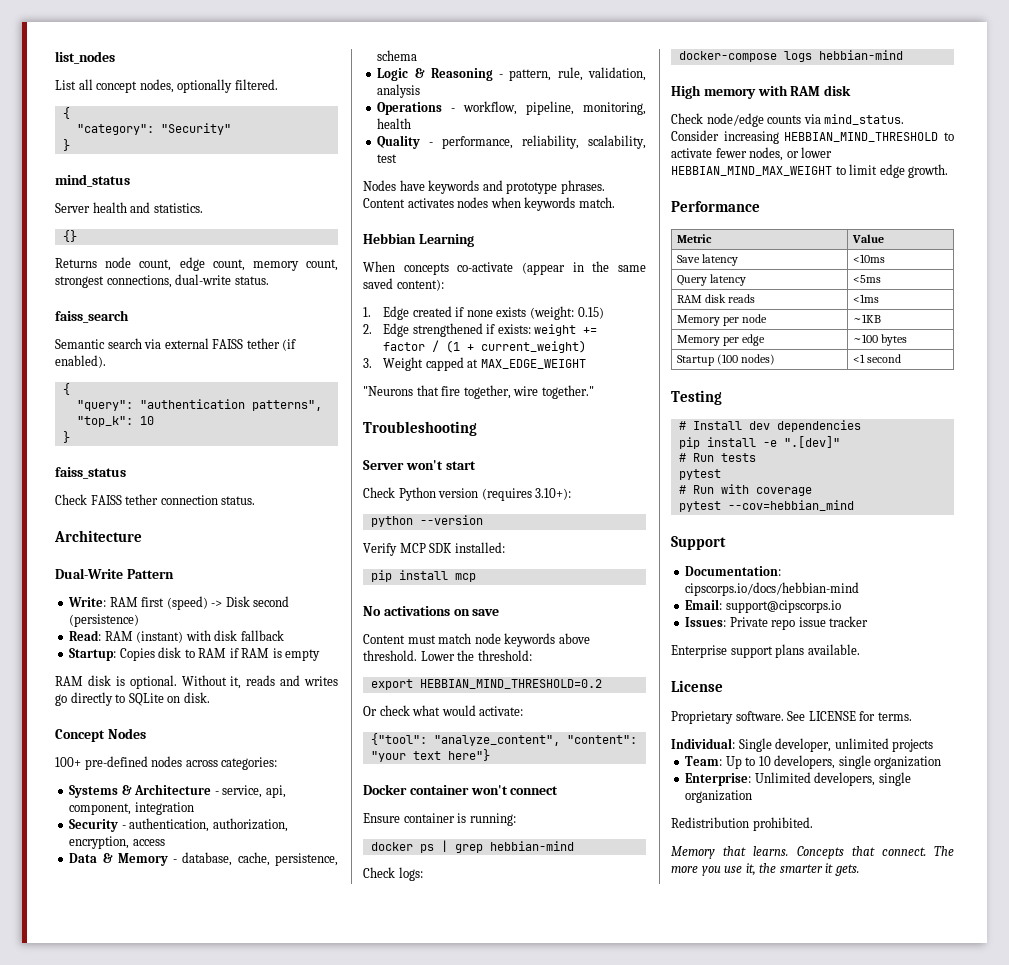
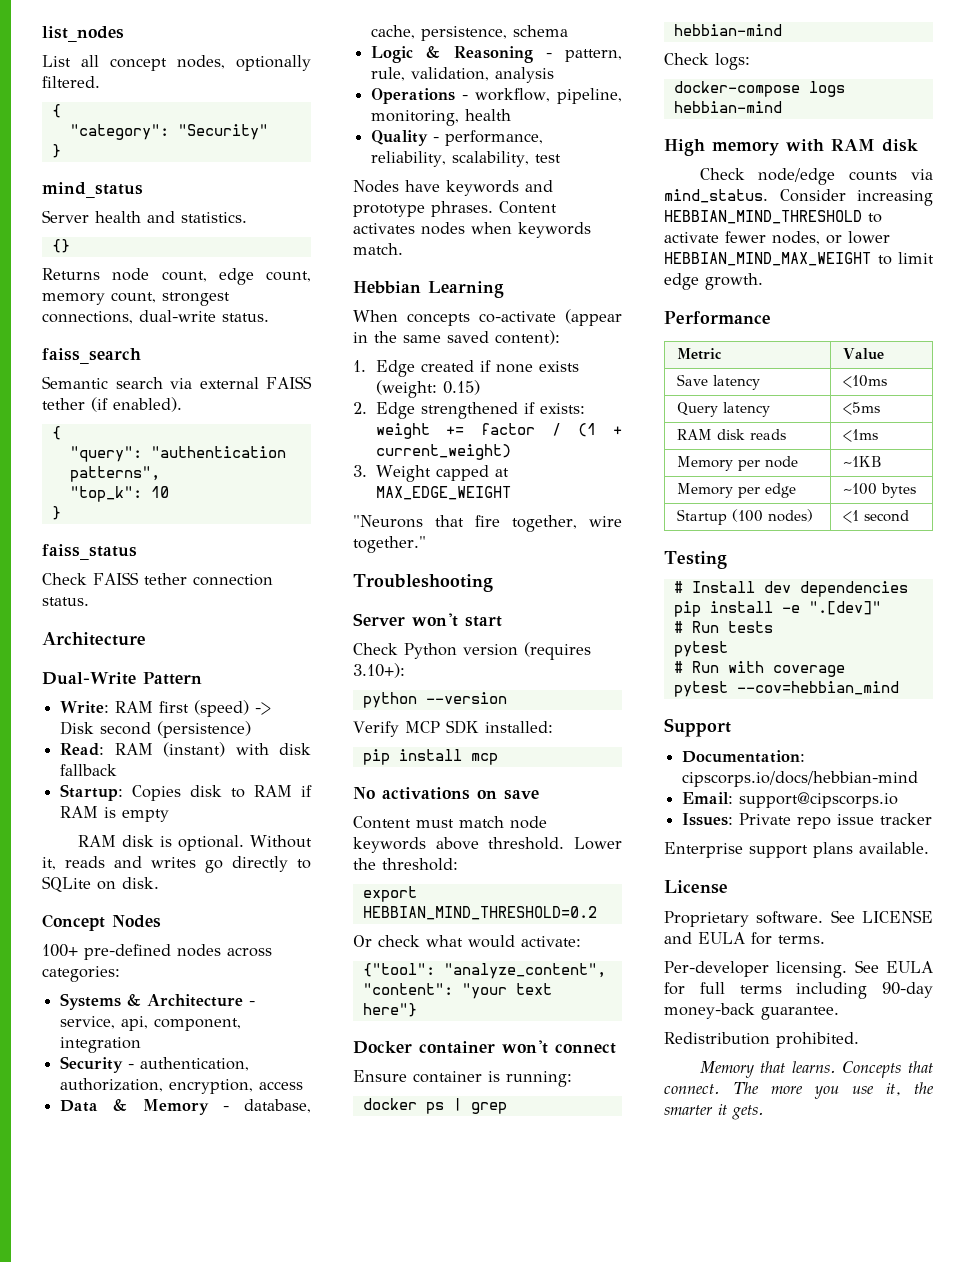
(856, 716) none -> [664,932,745,944] and EULA
[671,738,934,752] [685,755,942,769] [685,772,911,786] [685,790,753,803] Individual: Single developer, unlimited projects // Team: Up to 10 developers, single organization // Enterprise: Unlimited developers, single organization -> [664,960,933,978] [664,982,933,999] [664,1003,839,1020] Per-developer licensing. See EULA for full terms including 90-day money-back guarantee.

